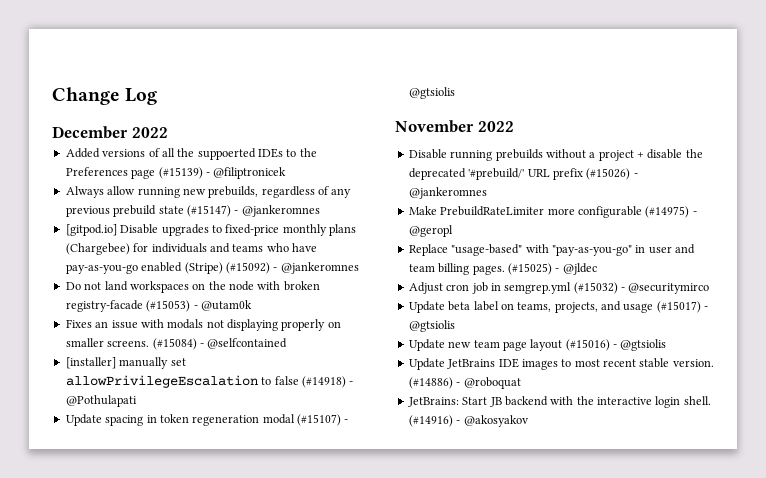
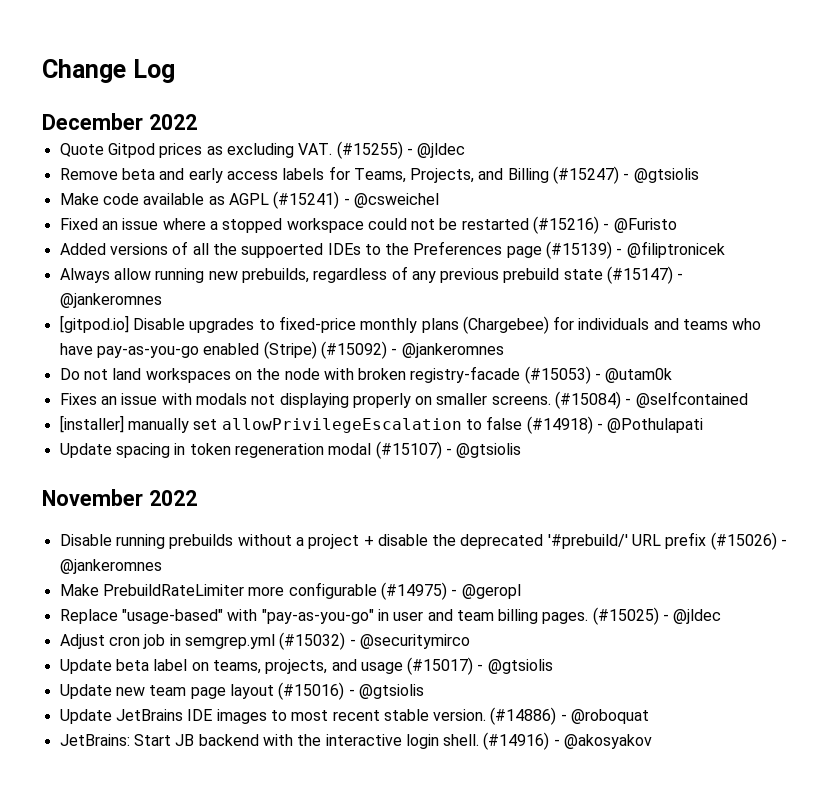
(168, 132) none -> [59,141,466,159] [59,166,699,184] [59,191,439,209] [59,216,677,234] // Quote Gitpod prices as excluding VAT. (#15255) - @jldec // Remove beta and early access labels for Teams, Projects, and Billing (#15247) - @gtsiolis // Make code available as AGPL (#15241) - @csweichel // Fixed an issue where a stopped workspace could not be restarted (#15216) - @Furisto

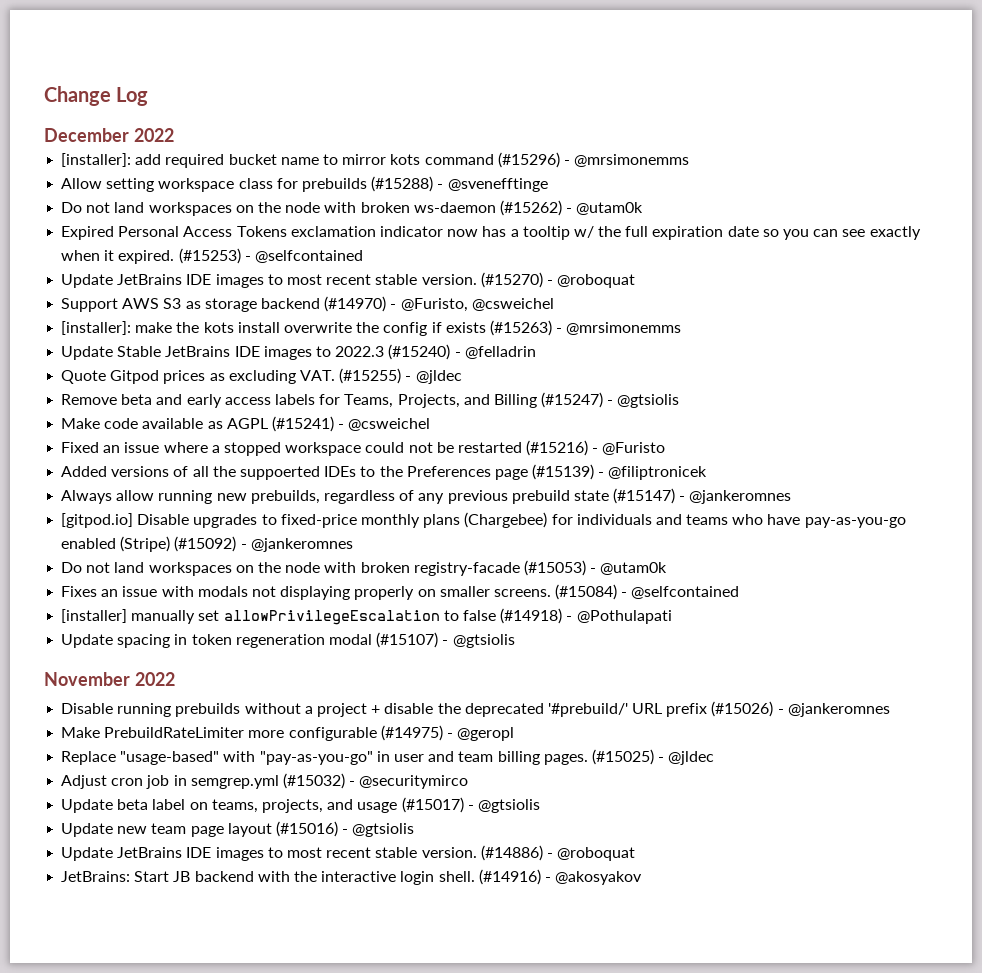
(197, 122) none -> [61,152,690,168] [61,176,548,192] [61,200,644,216] [61,226,921,240] [61,248,363,264] [61,272,636,288] [61,296,554,312] [61,320,682,336] [61,344,536,360] // [installer]: add required bucket name to mirror kots command (#15296) - @mrsimonemms // Allow setting workspace class for prebuilds (#15288) - @svenefftinge // Do not land workspaces on the node with broken ws-daemon (#15262) - @utam0k // Expired Personal Access Tokens exclamation indicator now has a tooltip w/ the full expiration date so you can see exactly when it expired. (#15253) - @selfcontained // Update JetBrains IDE images to most recent stable version. (#15270) - @roboquat // Support AWS S3 as storage backend (#14970) - @Furisto, @csweichel // [installer]: make the kots install overwrite the config if exists (#15263) - @mrsimonemms // Update Stable JetBrains IDE images to 2022.3 (#15240) - @felladrin

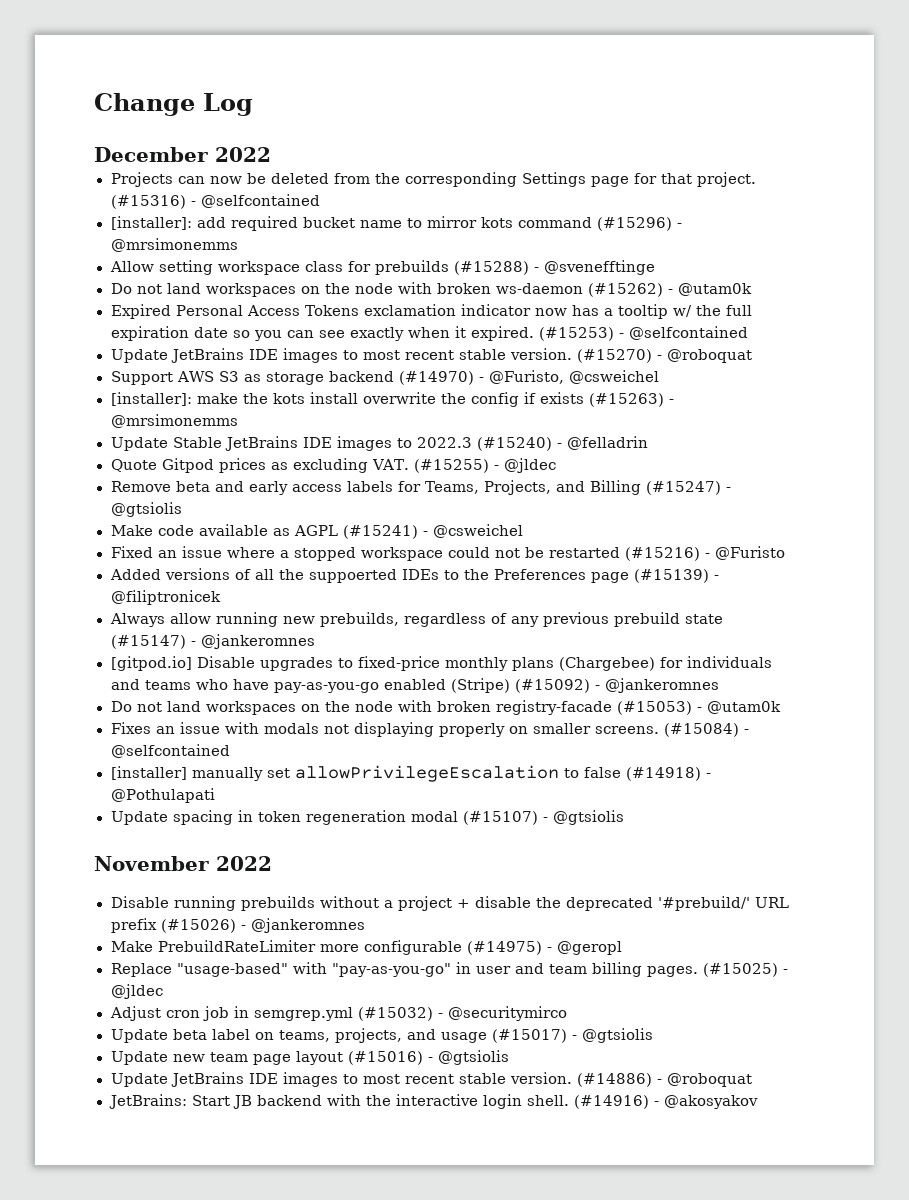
(174, 135) none -> [110,172,756,187] [110,194,320,209] // Projects can now be deleted from the corresponding Settings page for that project. (#15316) - @selfcontained

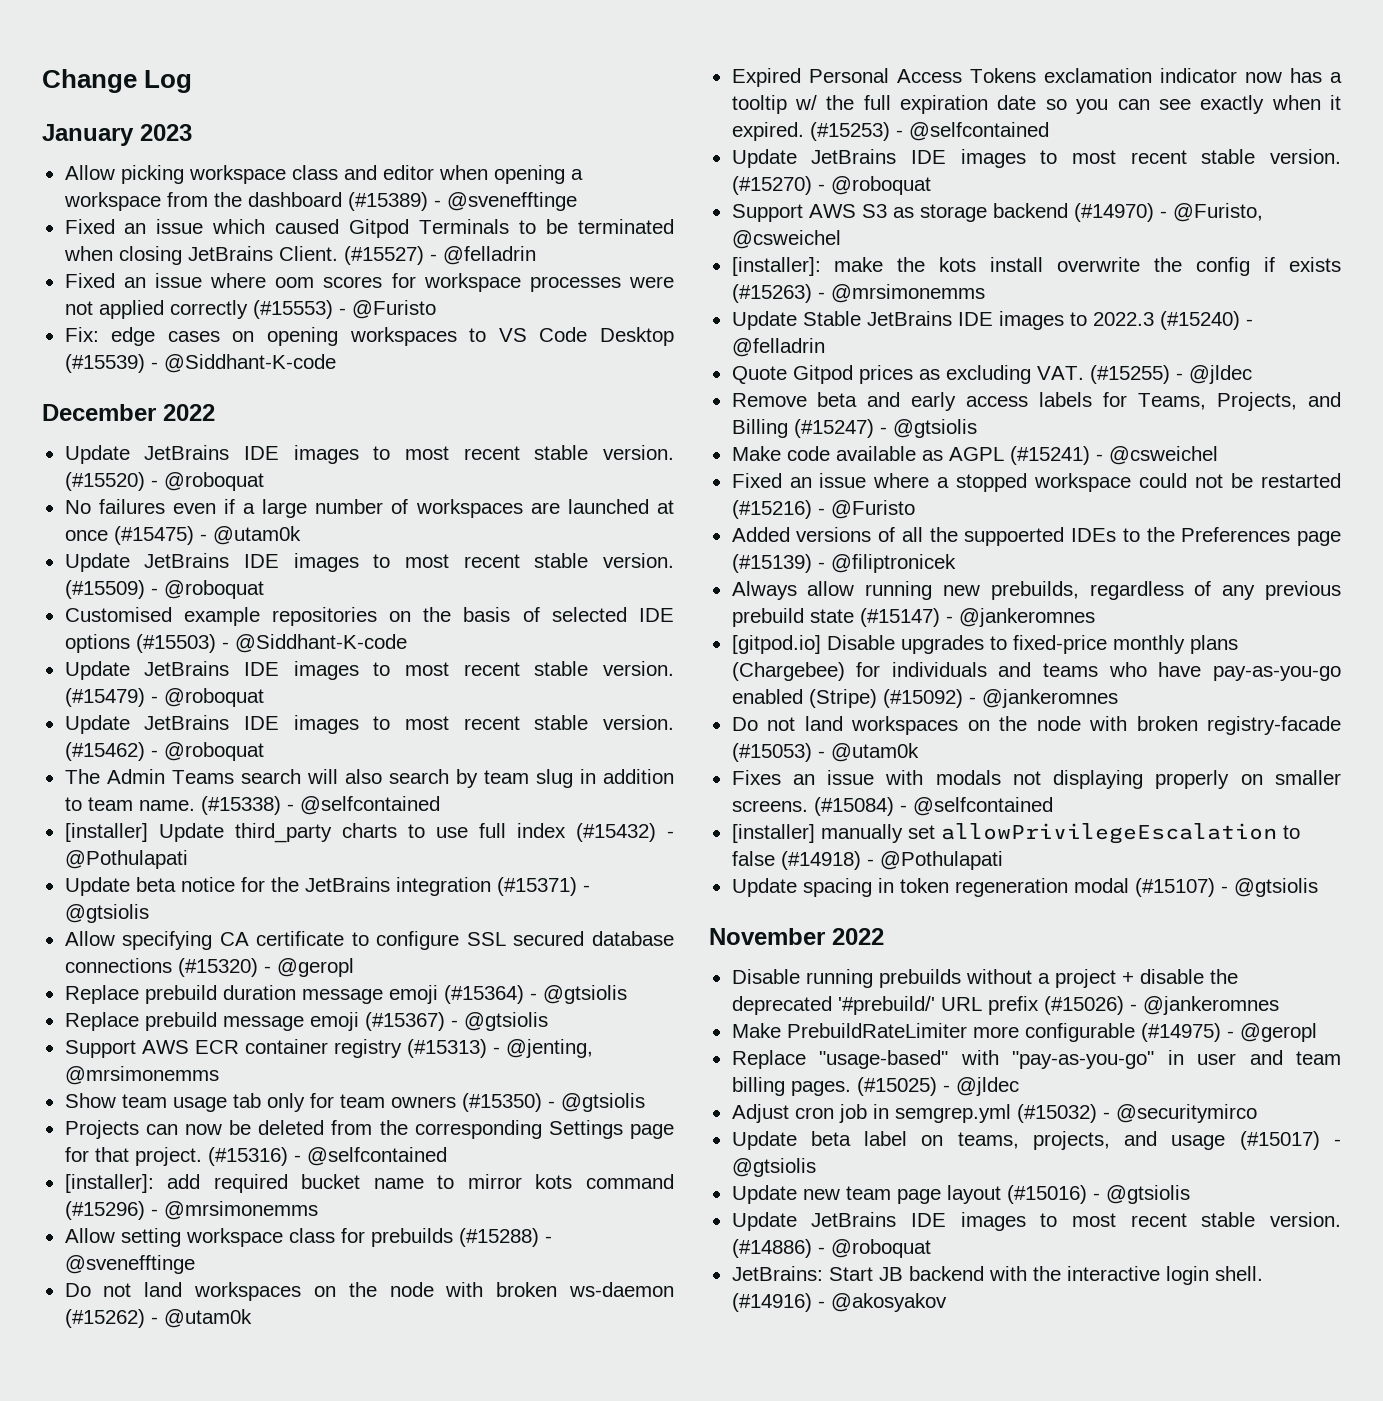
[94,147,271,162] December 2022 -> [42,124,192,146] [64,165,583,184] [63,192,577,211] [64,219,674,238] [63,246,536,265] [64,273,674,292] [64,300,436,319] [64,327,674,346] [64,354,336,373] [42,404,215,421] [64,445,674,464] [64,472,264,491] [64,499,674,518] [64,526,301,545] [64,553,674,572] [64,580,264,599] [64,607,674,626] [64,634,407,653] [64,661,674,680] [64,688,264,707] [64,715,674,734] [64,742,264,761] [64,769,674,788] [64,796,440,815] [64,823,674,843] [64,850,188,869] [64,877,590,896] [64,904,149,923] [64,931,674,950] [64,958,354,977] [64,985,627,1004] [64,1012,548,1031] [64,1039,593,1058] [64,1066,219,1085] [64,1093,645,1112] January 2023 // Allow picking workspace class and editor when opening a workspace from the dashboard (#15389) - @svenefftinge // Fixed an issue which caused Gitpod Terminals to be terminated when closing JetBrains Client. (#15527) - @felladrin // Fixed an issue where oom scores for workspace processes were not applied correctly (#15553) - @Furisto // Fix: edge cases on opening workspaces to VS Code Desktop (#15539) - @Siddhant-K-code // December 2022 // Update JetBrains IDE images to most recent stable version. (#15520) - @roboquat // No failures even if a large number of workspaces are launched at once (#15475) - @utam0k // Update JetBrains IDE images to most recent stable version. (#15509) - @roboquat // Customised example repositories on the basis of selected IDE options (#15503) - @Siddhant-K-code // Update JetBrains IDE images to most recent stable version. (#15479) - @roboquat // Update JetBrains IDE images to most recent stable version. (#15462) - @roboquat // The Admin Teams search will also search by team slug in addition to team name. (#15338) - @selfcontained // [installer] Update third_party charts to use full index (#15432) - @Pothulapati // Update beta notice for the JetBrains integration (#15371) - @gtsiolis // Allow specifying CA certificate to configure SSL secured database connections (#15320) - @geropl // Replace prebuild duration message emoji (#15364) - @gtsiolis // Replace prebuild message emoji (#15367) - @gtsiolis // Support AWS ECR container registry (#15313) - @jenting, @mrsimonemms // Show team usage tab only for team owners (#15350) - @gtsiolis

